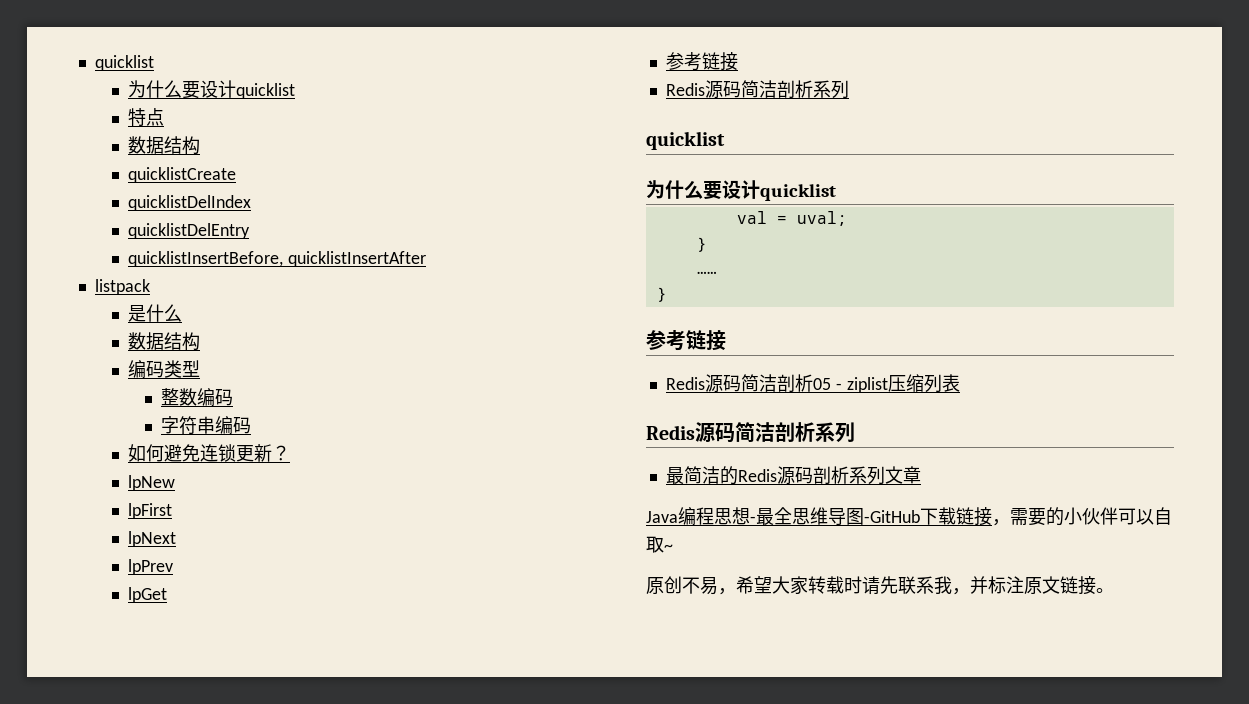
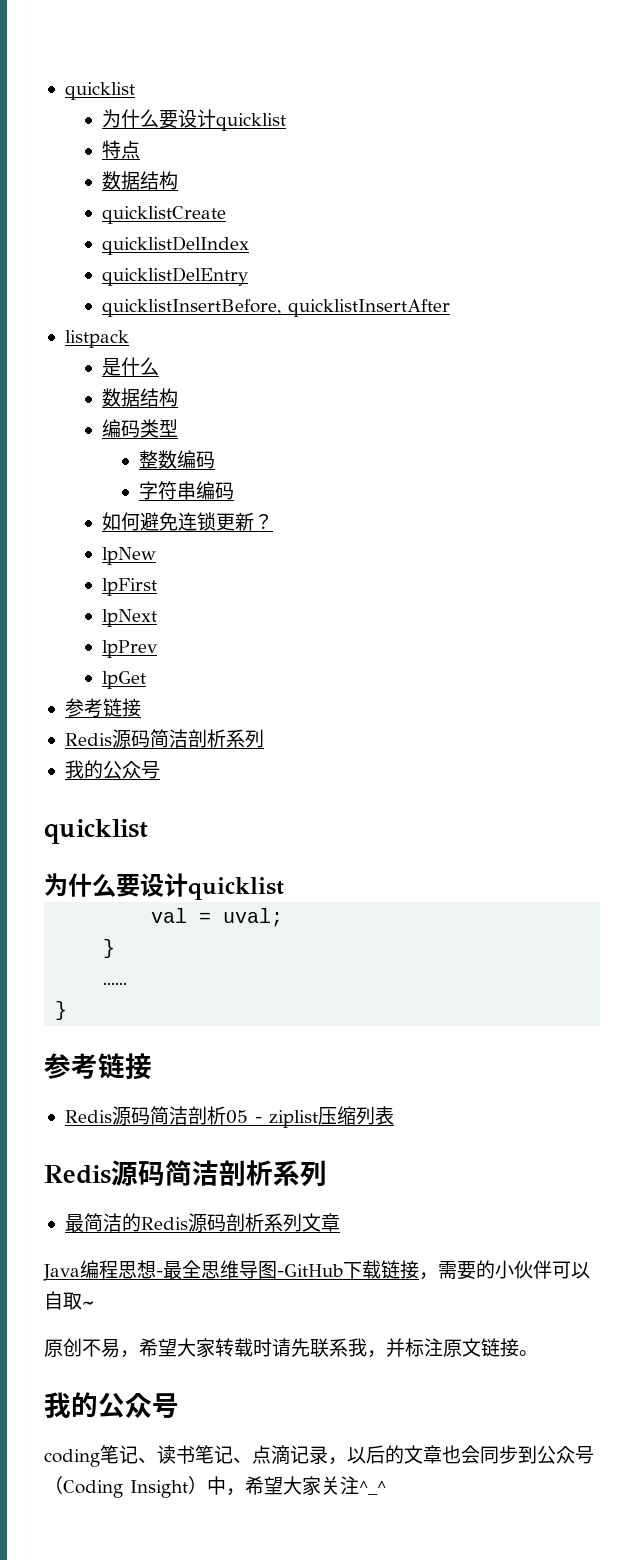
(849, 89) none -> [64,760,160,779] // 我的公众号
(1114, 590) none -> [44,1392,179,1418] [44,1445,594,1467] [44,1476,386,1498] // 我的公众号 // coding笔记、读书笔记、点滴记录，以后的文章也会同步到公众号（Coding Insight）中，希望大家关注^_^

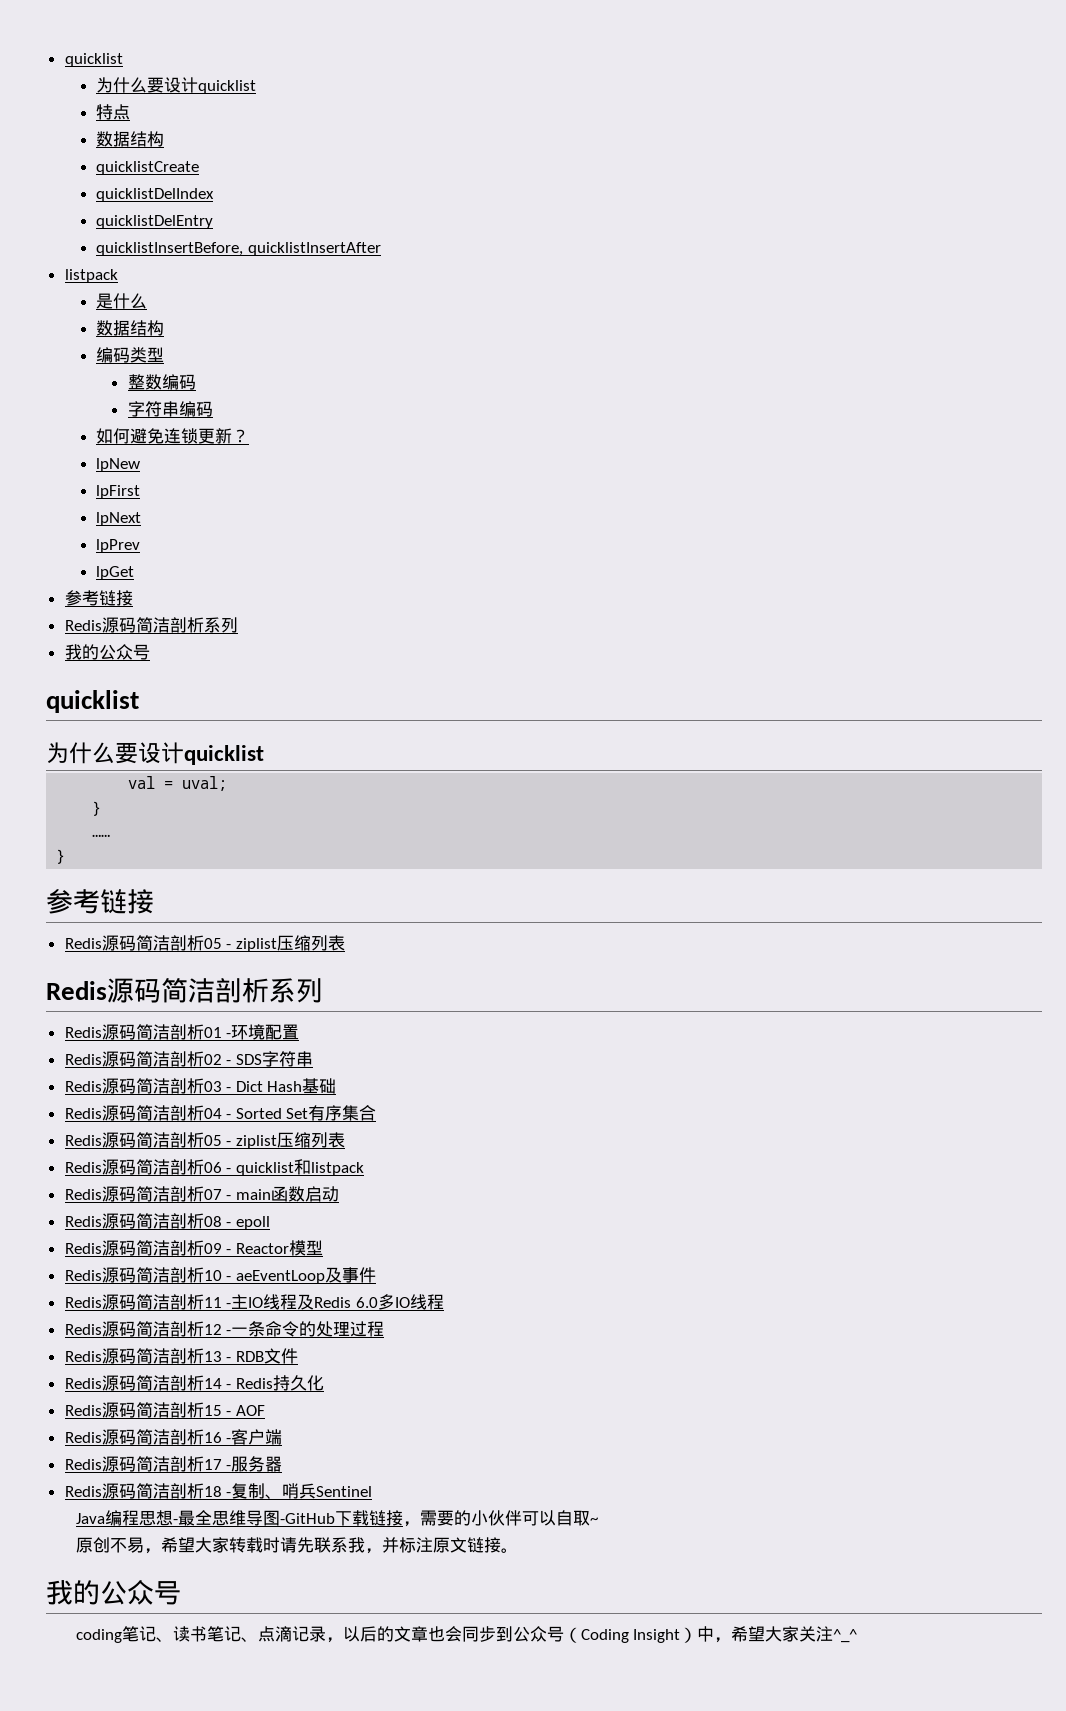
[64,1213,340,1233] 最简洁的Redis源码剖析系列文章 -> [64,1024,300,1040] [64,1051,313,1067] [64,1078,337,1094] [64,1105,377,1121] [64,1132,345,1149] [64,1159,364,1176] [64,1186,339,1202] [64,1213,270,1230] [64,1240,323,1256] [64,1267,376,1284] [64,1294,444,1310] [64,1321,385,1337] [64,1348,298,1364] [64,1375,324,1391] [64,1402,265,1418] [64,1429,283,1445] [64,1456,283,1472] [64,1483,373,1499] Redis源码简洁剖析01 -环境配置 // Redis源码简洁剖析02 - SDS字符串 // Redis源码简洁剖析03 - Dict Hash基础 // Redis源码简洁剖析04 - Sorted Set有序集合 // Redis源码简洁剖析05 - ziplist压缩列表 // Redis源码简洁剖析06 - quicklist和listpack // Redis源码简洁剖析07 - main函数启动 // Redis源码简洁剖析08 - epoll // Redis源码简洁剖析09 - Reactor模型 // Redis源码简洁剖析10 - aeEventLoop及事件 // Redis源码简洁剖析11 -主IO线程及Redis 6.0多IO线程 // Redis源码简洁剖析12 -一条命令的处理过程 // Redis源码简洁剖析13 - RDB文件 // Redis源码简洁剖析14 - Redis持久化 // Redis源码简洁剖析15 - AOF // Redis源码简洁剖析16 -客户端 // Redis源码简洁剖析17 -服务器 // Redis源码简洁剖析18 -复制、哨兵Sentinel

